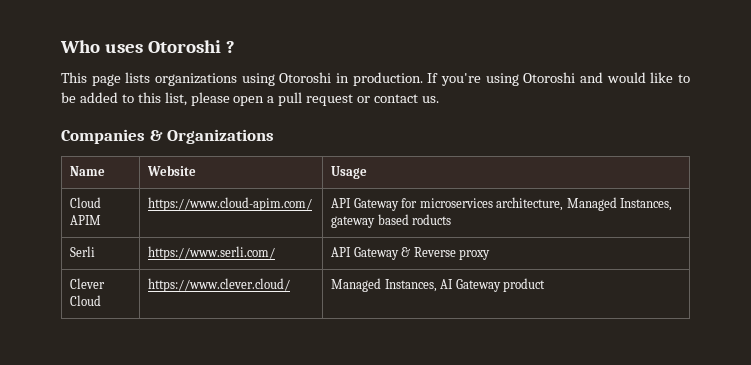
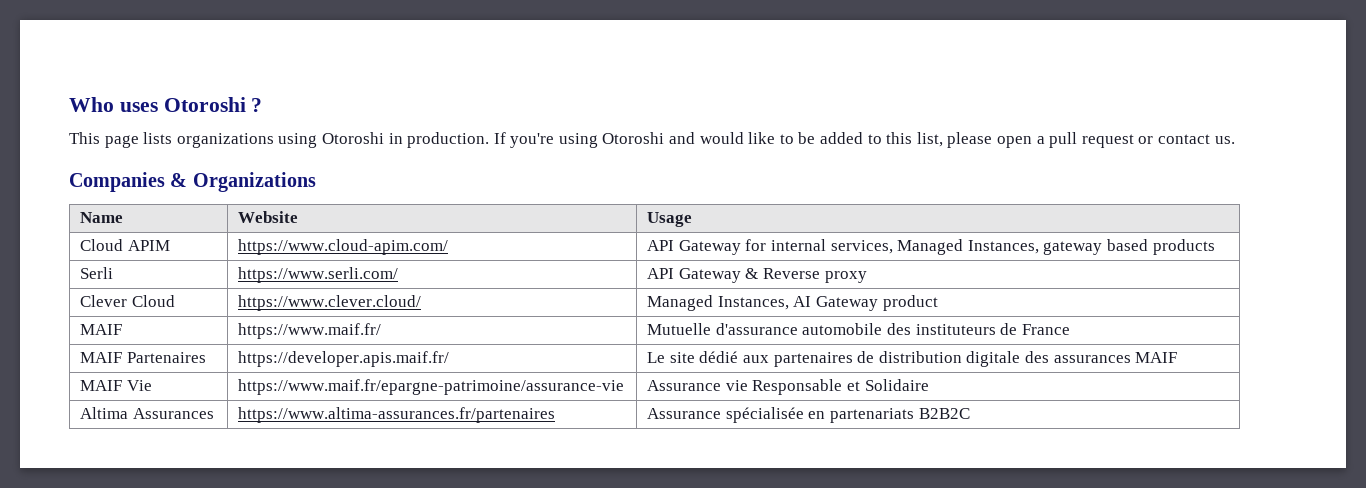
[419,197,564,211] microservices architecture, -> [771,239,893,254] internal services,
[412,214,452,225] roducts -> [1152,239,1215,255] products
(546, 285) none -> [80,324,123,335] [238,323,382,339] [647,323,1070,335] [80,352,206,363] [238,351,450,367] [647,351,1178,367] [80,380,152,391] [238,379,625,395] [647,379,929,395] [80,407,214,419] [238,407,556,423] [647,407,970,423] // MAIF | https://www.maif.fr/ | Mutuelle d'assurance automobile des instituteurs de France // MAIF Partenaires | https://developer.apis.maif.fr/ | Le site dédié aux partenaires de distribution digitale des assurances MAIF // MAIF Vie | https://www.maif.fr/epargne-patrimoine/assurance-vie | Assurance vie Responsable et Solidaire // Altima Assurances | https://www.altima-assurances.fr/partenaires | Assurance spécialisée en partenariats B2B2C

